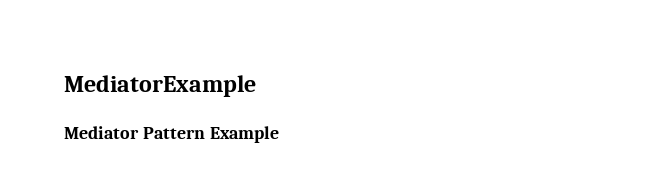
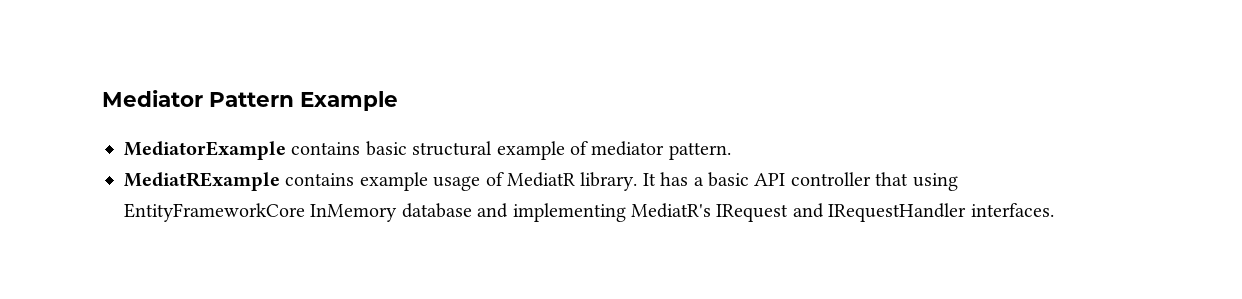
[64,75,256,97] MediatorExample // -> (102, 98) none
(279, 134) none -> [124,141,731,160] [124,172,958,191] [124,203,1054,222] // MediatorExample contains basic structural example of mediator pattern. // MediatRExample contains example usage of MediatR library. It has a basic API controller that using EntityFrameworkCore InMemory database and implementing MediatR's IRequest and IRequestHandler interfaces.

